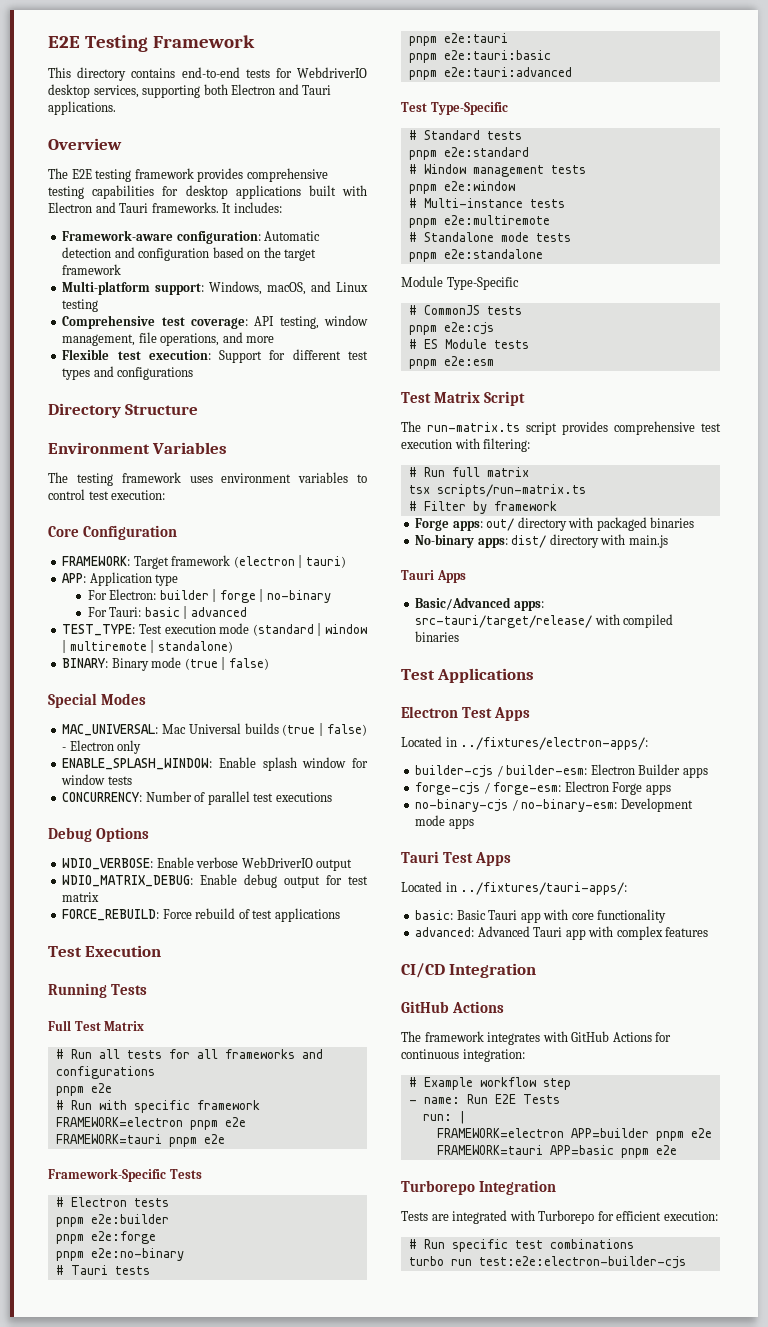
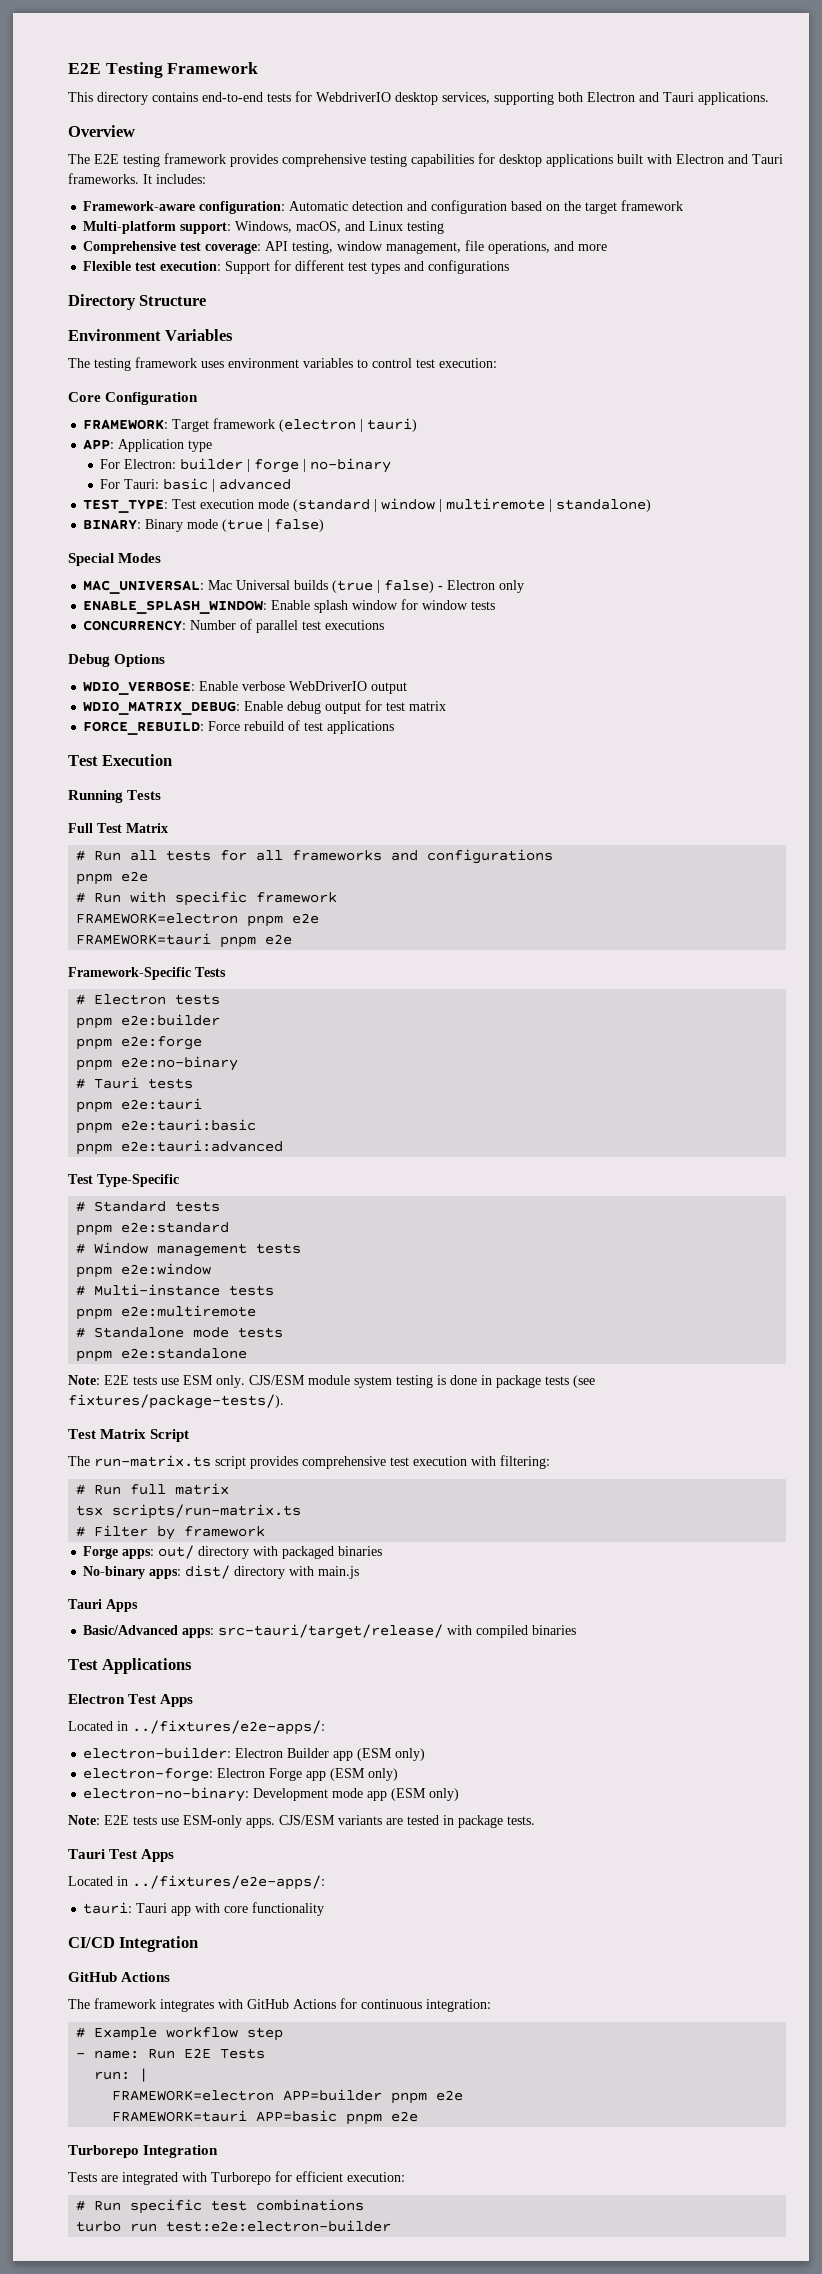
[401,276,519,290] [408,305,522,315] [408,322,494,335] [408,339,529,349] [408,356,494,369] Module Type-Specific // # CommonJS tests // pnpm e2e:cjs // # ES Module tests // pnpm e2e:esm -> [68,1375,595,1388] [68,1394,284,1409] Note: E2E tests use ESM only. CJS/ESM module system testing is done in package tests (see fixtures/package-tests/).
[460,737,649,750] [415,764,708,778] [415,781,671,795] [415,798,693,812] [415,815,474,829] ../fixtures/electron-apps/: // builder-cjs / builder-esm: Electron Builder apps // forge-cjs / forge-esm: Electron Forge apps // no-binary-cjs / no-binary-esm: Development mode apps -> [132,1720,325,1735] [83,1747,426,1761] [83,1768,399,1782] [83,1787,460,1802] [68,1815,535,1828] ../fixtures/e2e-apps/: // electron-builder: Electron Builder app (ESM only) // electron-forge: Electron Forge app (ESM only) // electron-no-binary: Development mode app (ESM only) // Note: E2E tests use ESM-only apps. CJS/ESM variants are tested in package tests.
[460,882,628,895] [415,910,486,920] ../fixtures/tauri-apps/: // basic: Basic -> [132,1875,325,1890] [83,1902,133,1914] ../fixtures/e2e-apps/: // tauri:
[415,926,709,940] // advanced: Advanced Tauri app with complex features -> (325, 1909) none
[478,1256,686,1269] test:e2e:electron-builder-cjs -> [166,2220,392,2232] test:e2e:electron-builder

